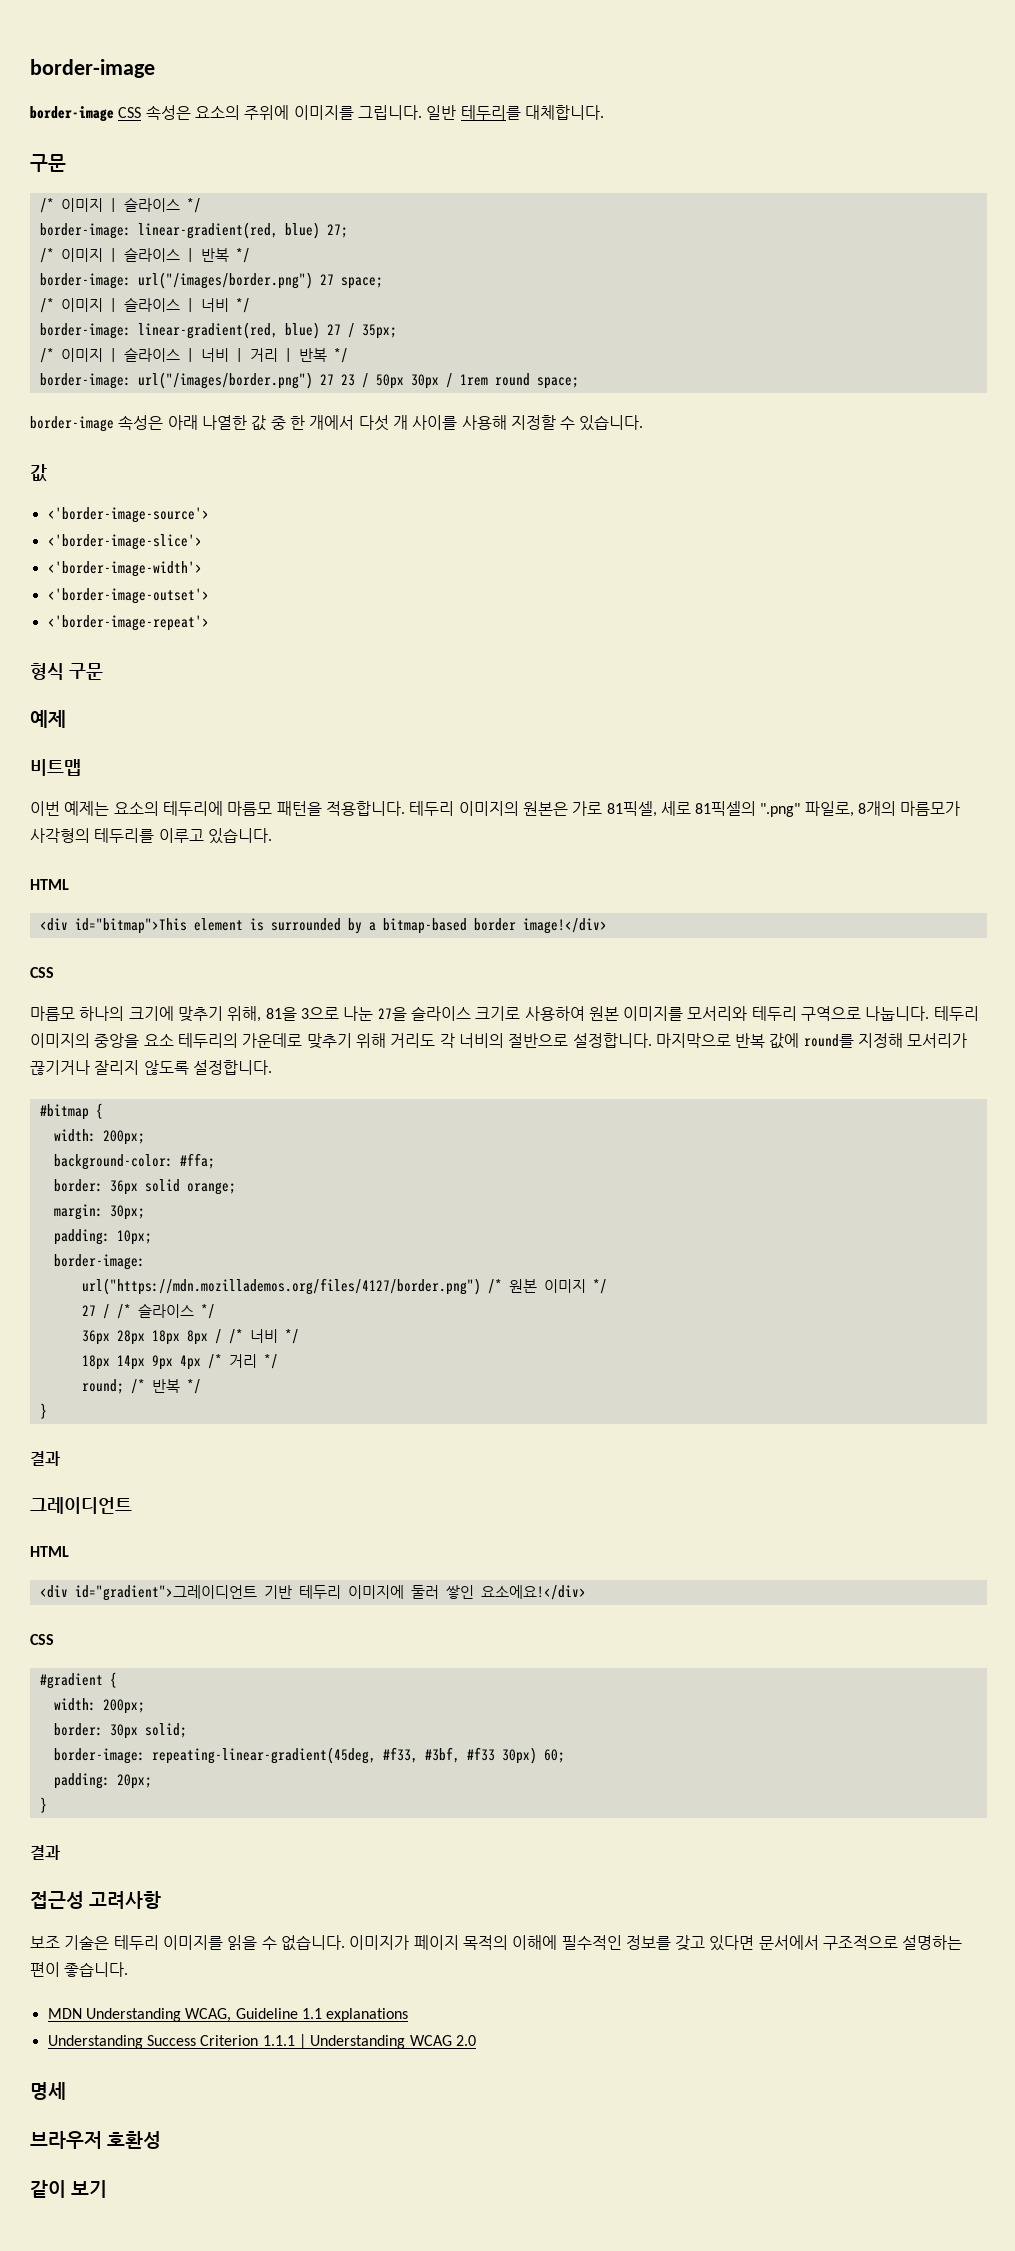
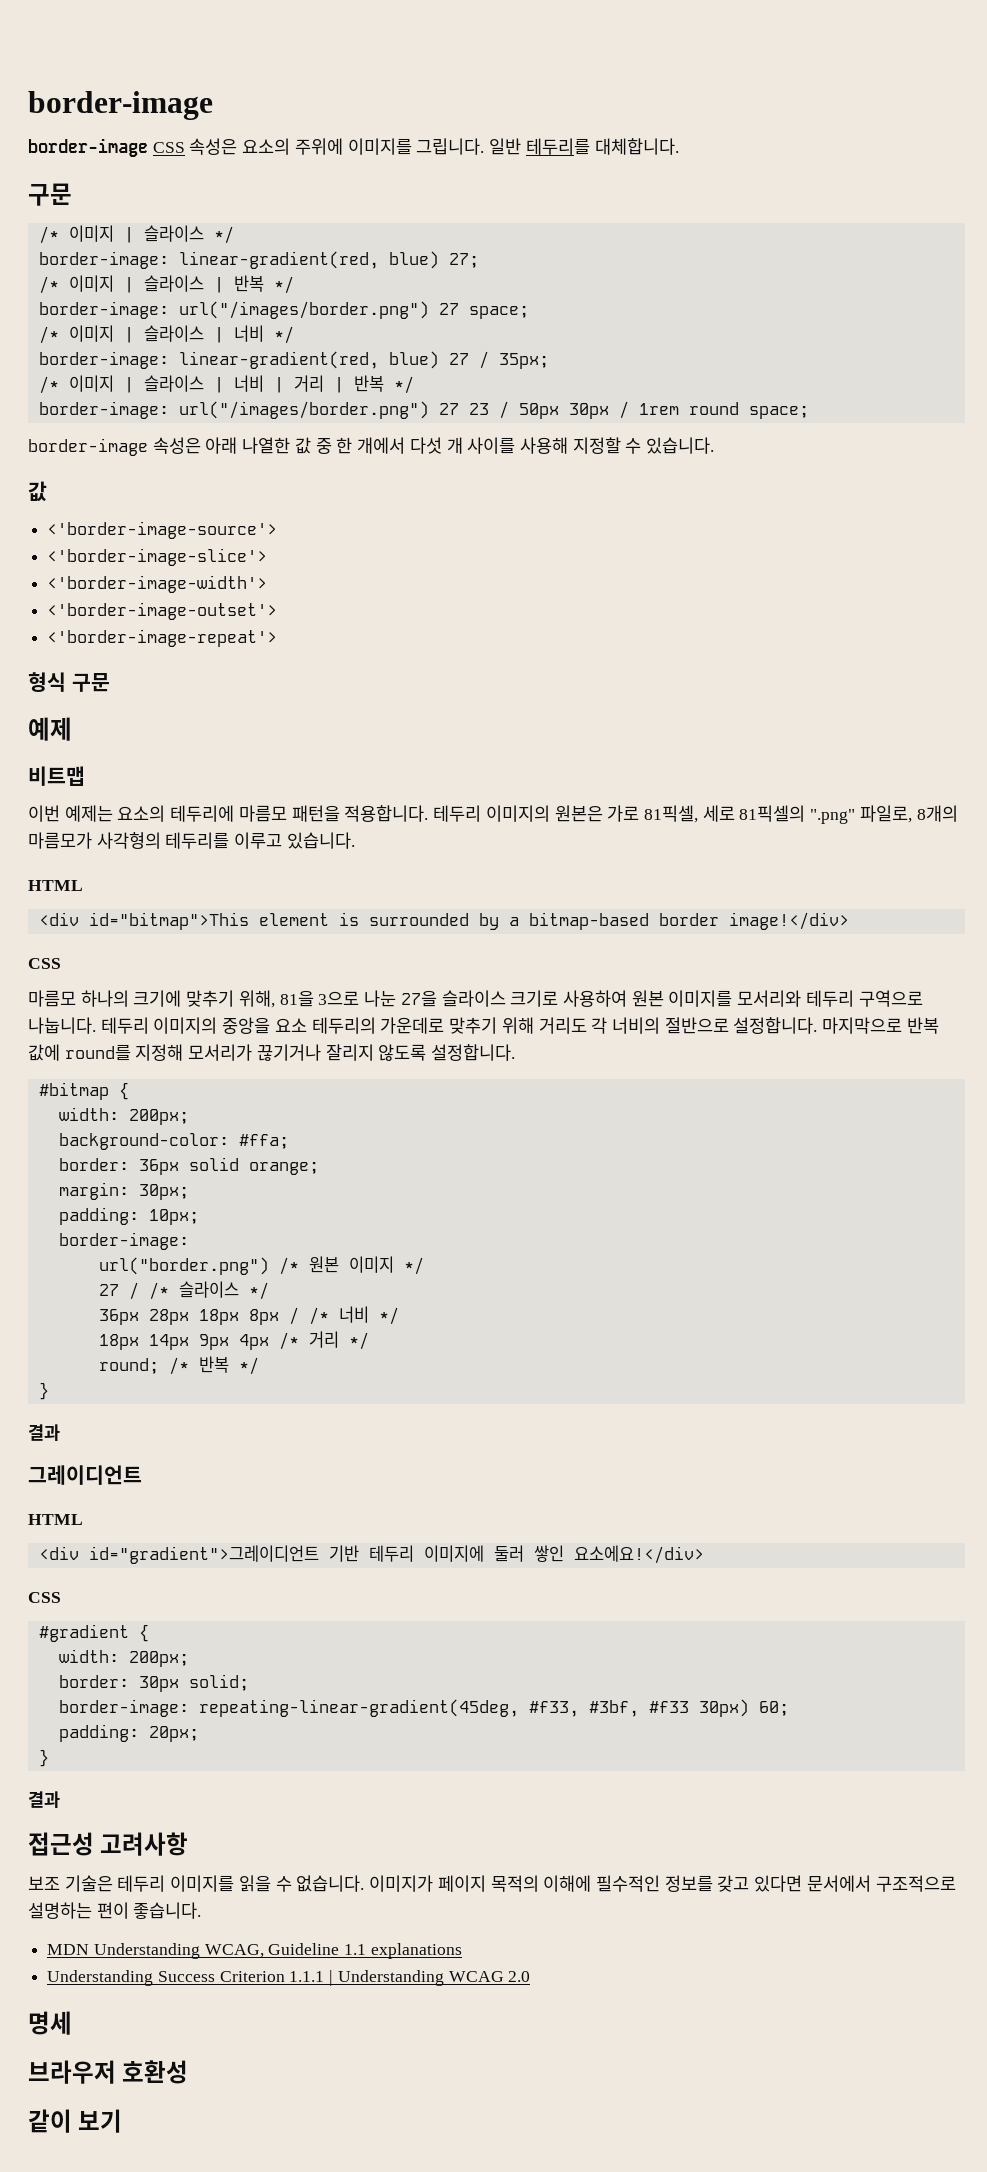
[81,1278,481,1295] url("https://mdn.mozillademos.org/files/4127/border.png") -> [98,1257,269,1275] url("border.png")

